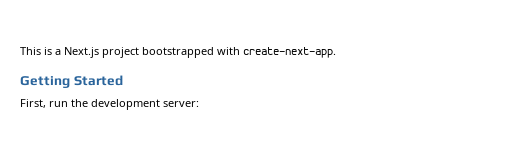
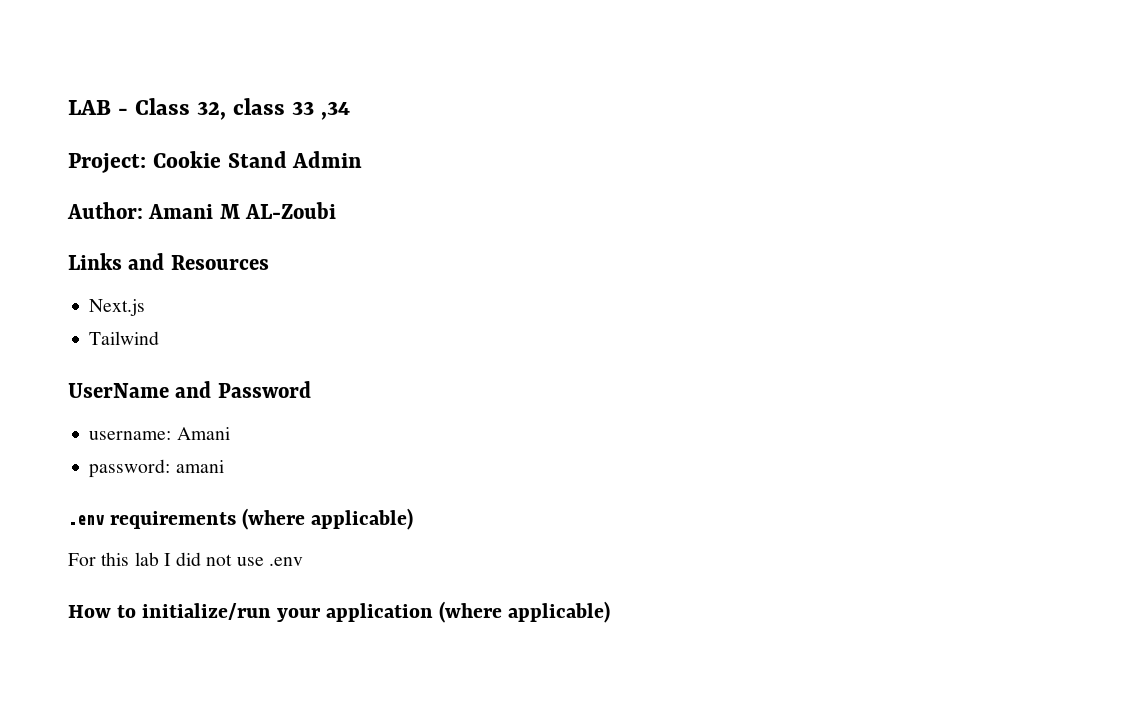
[20,47,336,58] [20,75,123,88] [20,99,199,110] This is a Next.js project bootstrapped with create-next-app. // Getting Started // First, run the development server: -> [68,98,351,120] [68,151,363,173] [67,202,337,219] [68,253,269,270] [89,299,146,316] [89,331,160,345] [68,381,311,398] [89,427,230,440] [89,459,224,478] [68,508,414,530] [68,552,303,566] [68,601,611,623] LAB - Class 32, class 33 ,34 // Project: Cookie Stand Admin // Author: Amani M AL-Zoubi // Links and Resources // Next.js // Tailwind // UserName and Password // username: Amani // password: amani // .env requirements (where applicable) // For this lab I did not use .env // How to initialize/run your application (where applicable)

